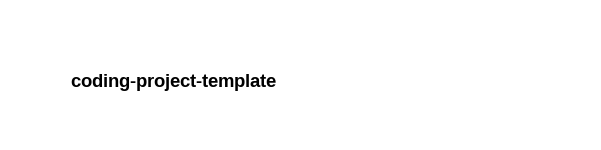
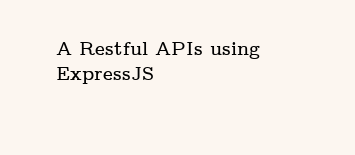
[71,74,276,91] coding-project-template -> [56,42,260,59] [56,67,154,84] A Restful APIs using ExpressJS

